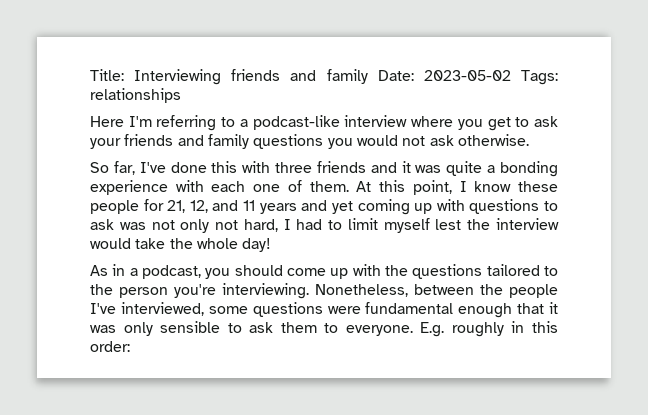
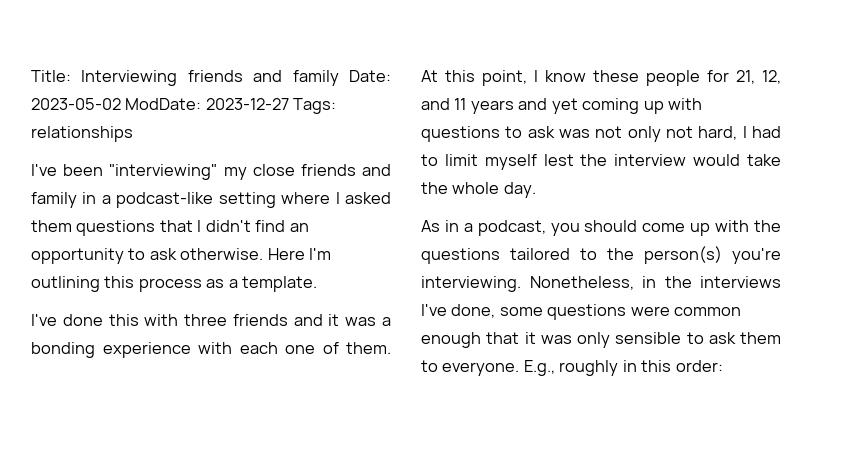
(511, 75) none -> [125,98,289,110] ModDate: 2023-12-27
[90,115,559,131] [90,134,529,149] [90,161,135,175] Here I'm referring to a podcast-like interview where you get to ask your friends and family questions you would not ask otherwise. // So far, -> [31,164,391,180] [31,192,391,208] [31,220,309,236] [31,248,332,264] [31,276,318,292] I've been "interviewing" my close friends and family in a podcast-like setting where I asked them questions that I didn't find an opportunity to ask otherwise. Here I'm outlining this process as a template. //
[446,161,483,176] quite -> (377, 321) none
[242,238,272,252] day! -> [503,182,536,198] day.
[119,287,168,298] person -> [644,246,722,264] person(s)
[414,284,558,298] [90,302,204,316] between the people I've interviewed, -> [642,276,781,288] [421,304,496,318] in the interviews I've done,
[365,302,454,314] fundamental -> [674,307,742,316] common
[420,322,445,337] E.g. -> [523,360,555,376] E.g.,

